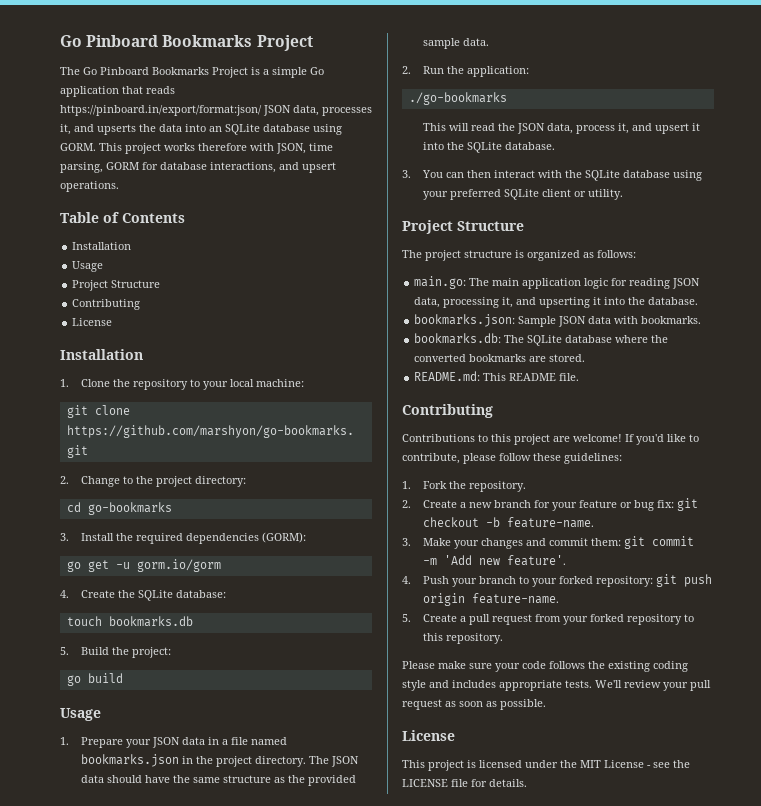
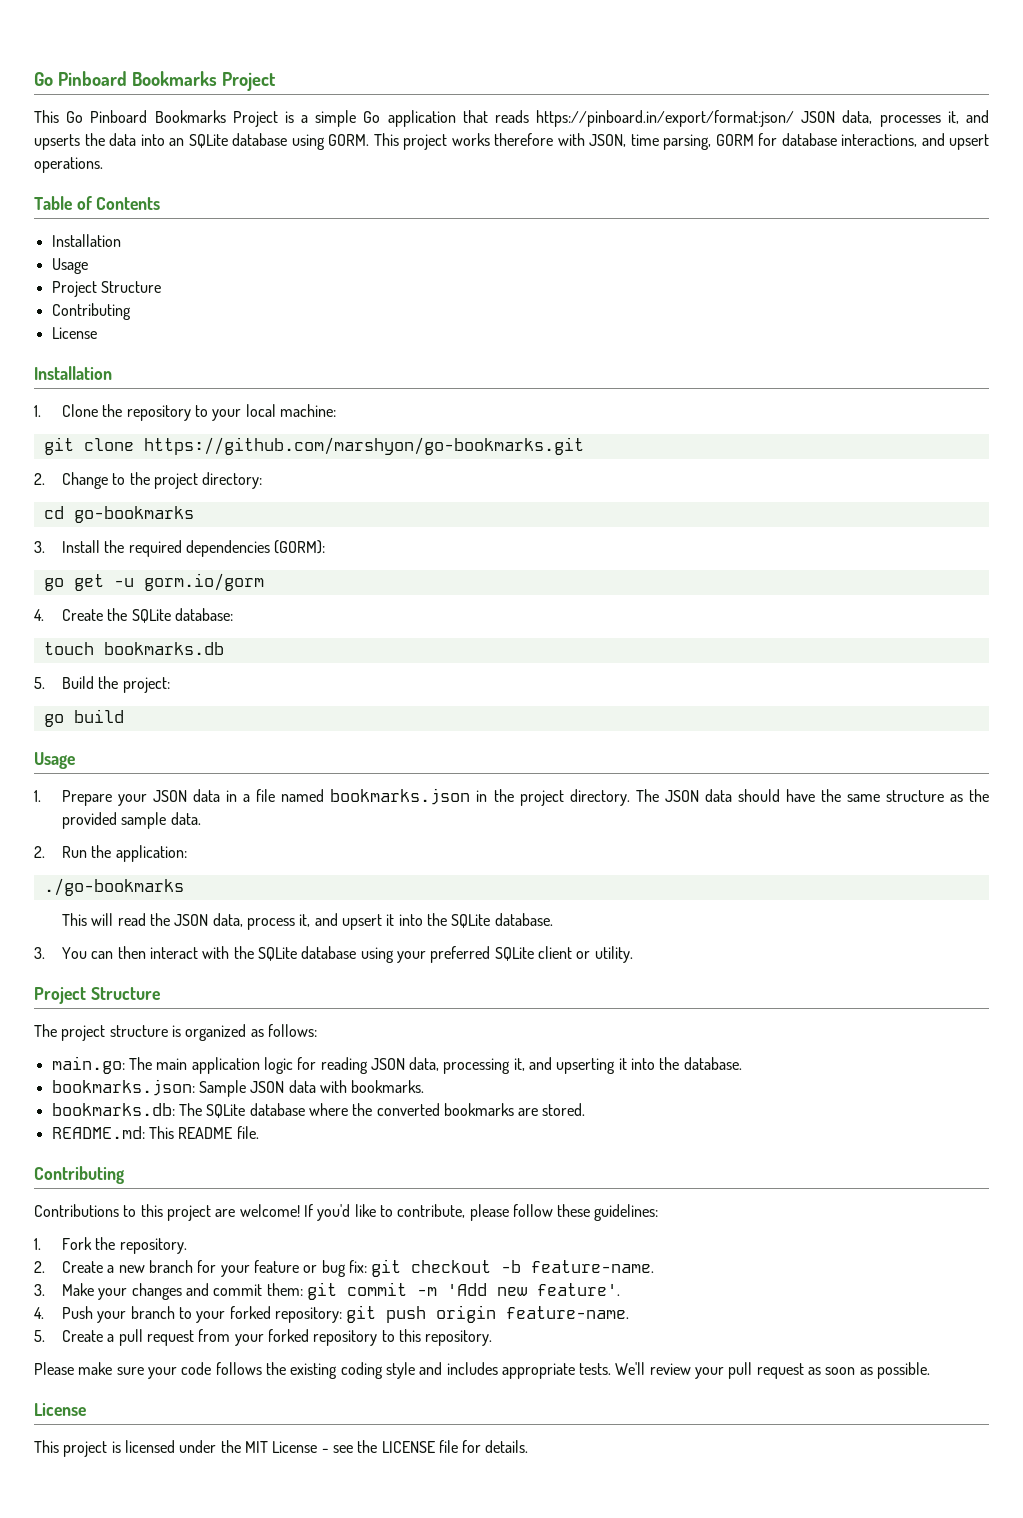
[60,67,80,75] The -> [34,110,59,123] This

